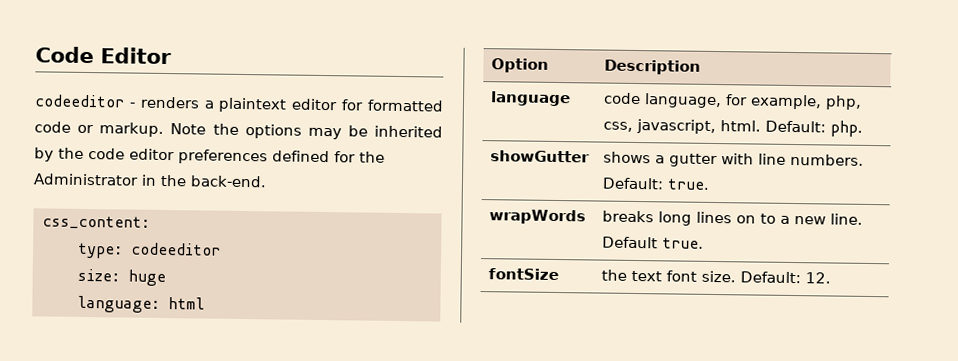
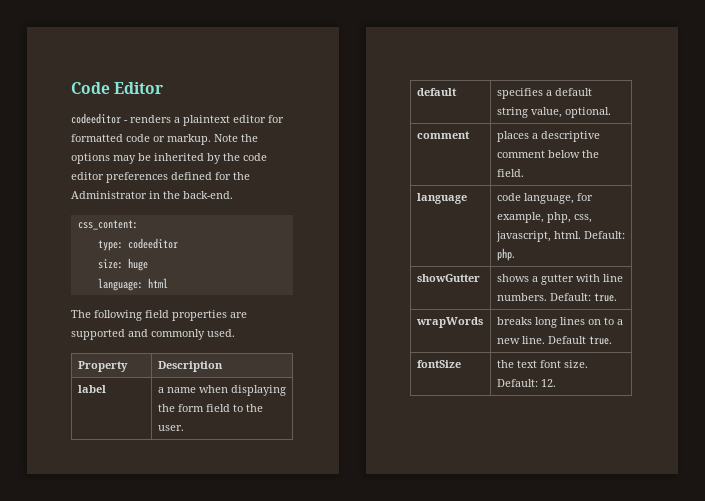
[490,58,549,73] [603,59,701,75] // Option | Description -> [71,310,247,321] [71,329,235,340] [77,361,128,372] [157,361,223,372] [77,385,106,393] [157,385,286,396] [157,404,263,412] [157,425,184,431] [416,88,457,96] [496,88,592,99] [496,107,611,118] [416,131,470,139] [496,131,600,142] [496,150,599,158] [496,169,524,177] // The following field properties are supported and commonly used. // Property | Description // label | a name when displaying the form field to the user. // default | specifies a default string value, optional. // comment | places a descriptive comment below the field.

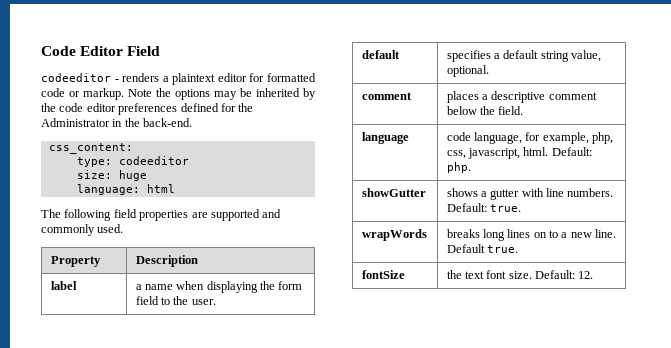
(164, 88) none -> [127,46,161,56] Field

